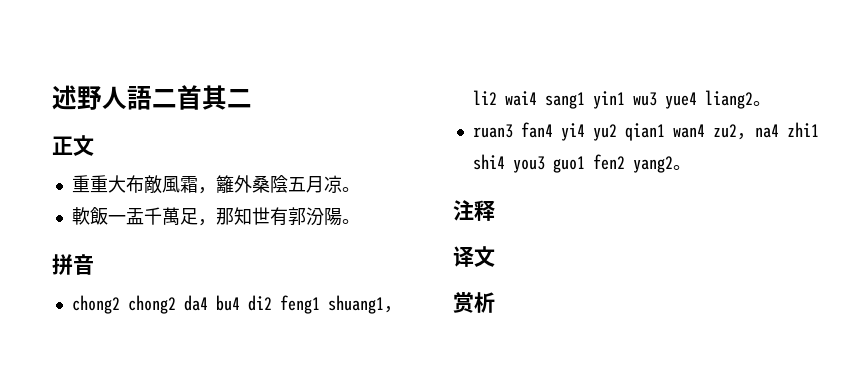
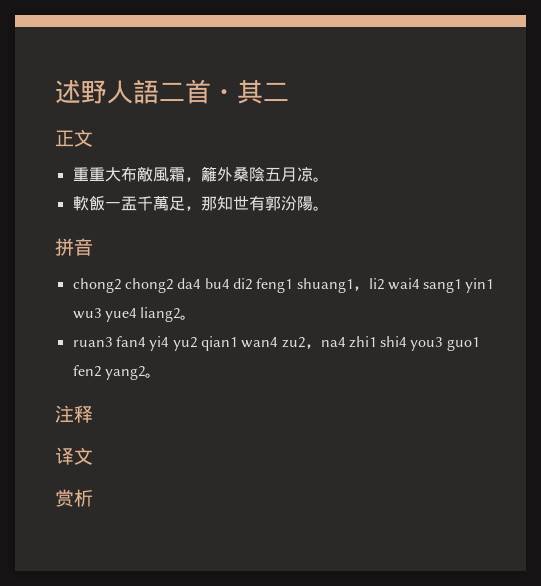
(202, 97) none -> [211,89,237,101] ・

